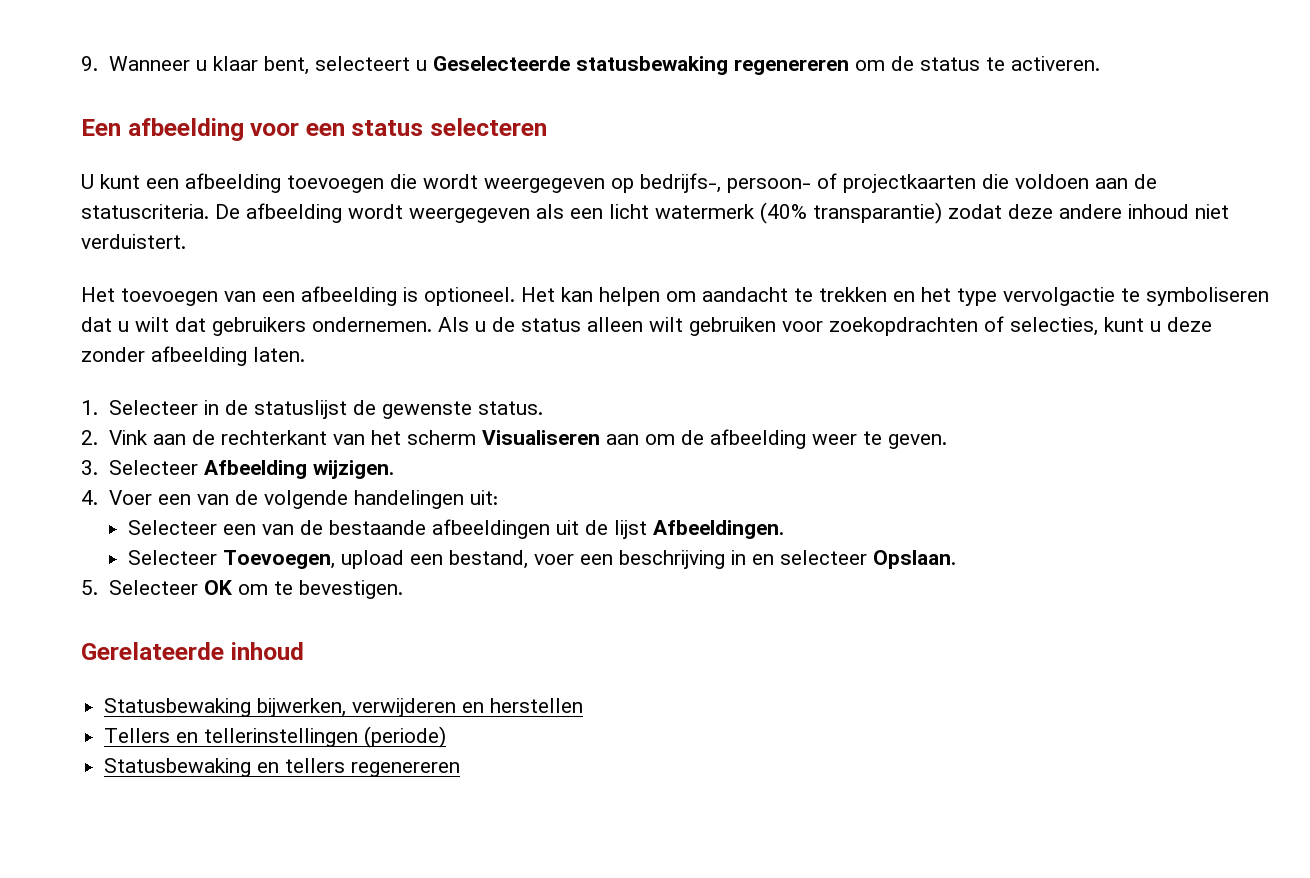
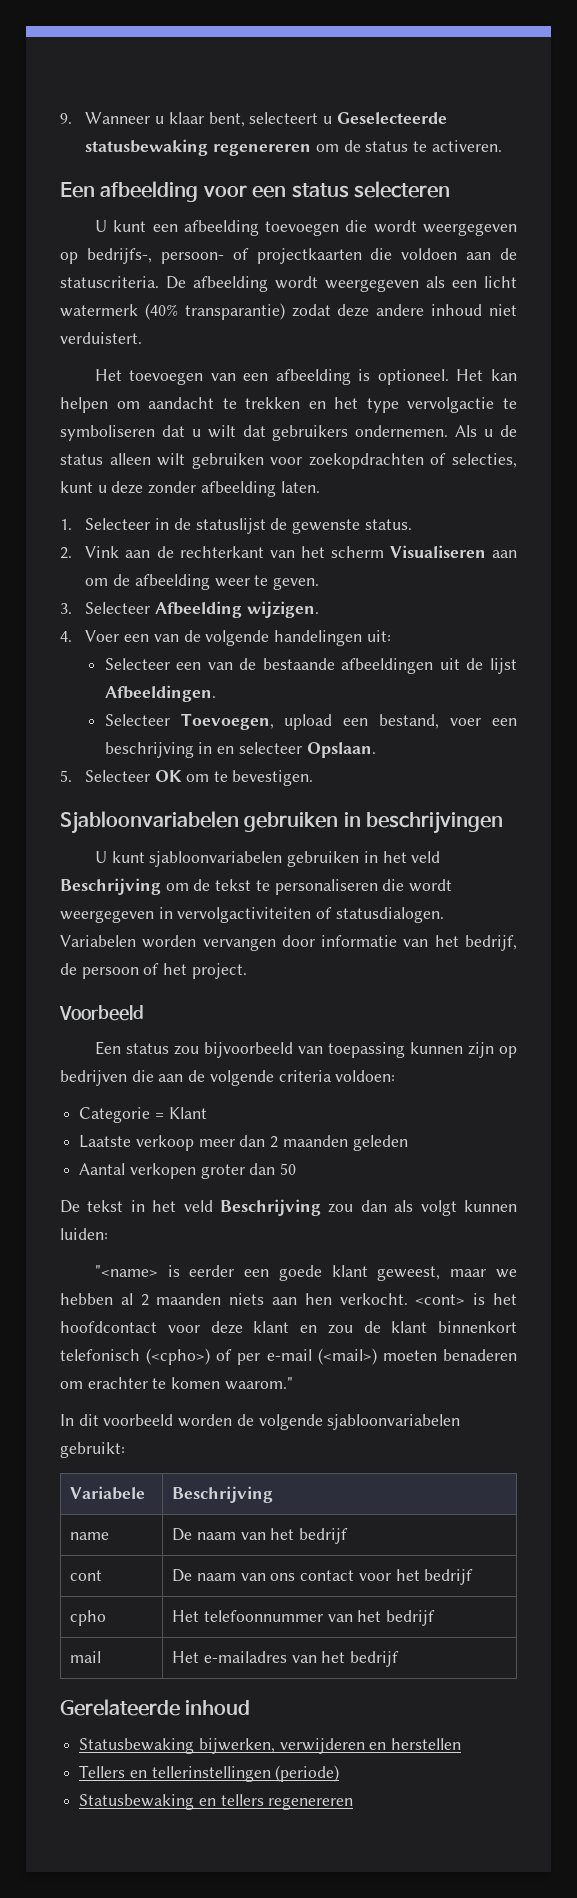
(403, 589) none -> [60,811,504,834] [94,851,441,867] [60,878,453,895] [60,907,444,923] [60,935,517,951] [60,963,247,979] [59,1005,144,1021] [94,1041,518,1058] [60,1070,396,1086] [79,1107,207,1123] [79,1135,408,1151] [79,1163,297,1179] [60,1199,517,1216] [60,1228,108,1240] [94,1265,518,1281] [60,1293,517,1306] [60,1321,517,1334] [60,1348,517,1365] [60,1377,293,1390] [60,1414,461,1430] [60,1442,125,1458] [70,1486,146,1500] [172,1486,274,1503] [70,1532,110,1540] [172,1528,349,1544] [70,1570,103,1581] [172,1569,474,1585] [70,1610,107,1626] [172,1610,436,1626] [70,1651,102,1663] [172,1651,400,1667] // Sjabloonvariabelen gebruiken in beschrijvingen // U kunt sjabloonvariabelen gebruiken in het veld Beschrijving om de tekst te personaliseren die wordt weergegeven in vervolgactiviteiten of statusdialogen. Variabelen worden vervangen door informatie van het bedrijf, de persoon of het project. // Voorbeeld // Een status zou bijvoorbeeld van toepassing kunnen zijn op bedrijven die aan de volgende criteria voldoen: // Categorie = Klant // Laatste verkoop meer dan 2 maanden geleden // Aantal verkopen groter dan 50 // De tekst in het veld Beschrijving zou dan als volgt kunnen luiden: // "<name> is eerder een goede klant geweest, maar we hebben al 2 maanden niets aan hen verkocht. <cont> is het hoofdcontact voor deze klant en zou de klant binnenkort telefonisch (<cpho>) of per e-mail (<mail>) moeten benaderen om erachter te komen waarom." // In dit voorbeeld worden de volgende sjabloonvariabelen gebruikt: // Variabele | Beschrijving // name | De naam van het bedrijf // cont | De naam van ons contact voor het bedrijf // cpho | Het telefoonnummer van het bedrijf // mail | Het e-mailadres van het bedrijf

